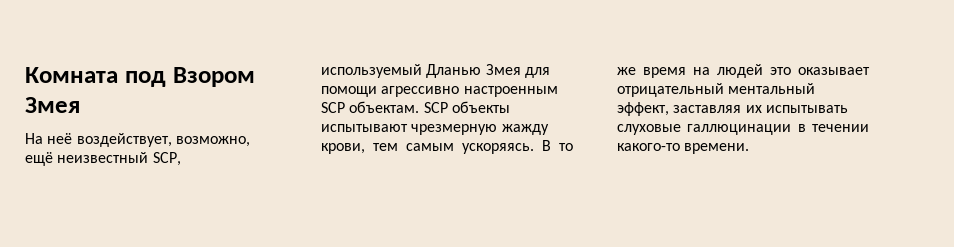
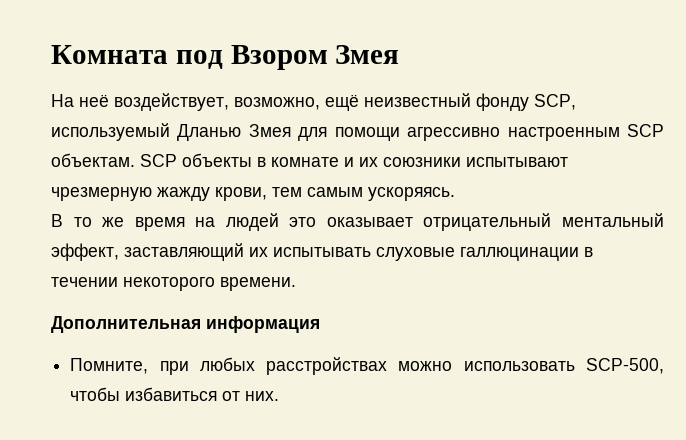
(149, 157) none -> [476,93,529,111] фонду
(510, 107) none -> [257,157,461,167] в комнате и их союзники
(534, 148) none -> (455, 194) //
[673,105,742,113] заставляя -> [124,243,244,261] заставляющий
[617,143,680,151] какого-то -> [123,277,215,291] некоторого
(750, 148) none -> [51,316,320,333] [70,357,664,375] [70,387,280,401] // Дополнительная информация // Помните, при любых расстройствах можно использовать SCP-500, чтобы избавиться от них.

